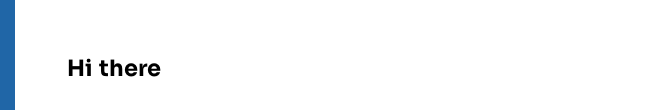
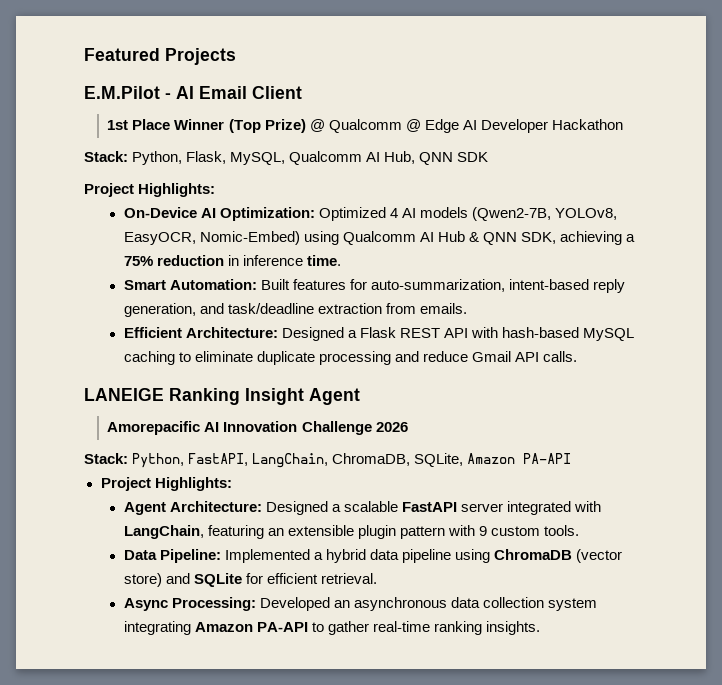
[67,58,162,77] Hi there -> [84,48,236,65] [84,86,302,99] [107,119,623,133] [84,151,489,165] [84,183,216,197] [123,207,618,221] [123,231,636,245] [123,255,342,266] [123,279,626,293] [123,303,468,317] [123,327,635,341] [123,351,578,365] [84,388,360,405] [107,421,408,435] [84,453,572,468] [100,477,232,491] [123,501,602,515] [123,525,580,539] [123,549,623,563] [123,573,378,587] [123,597,598,611] [123,621,541,635] Featured Projects // E.M.Pilot - AI Email Client // 1st Place Winner (Top Prize) @ Qualcomm @ Edge AI Developer Hackathon // Stack: Python, Flask, MySQL, Qualcomm AI Hub, QNN SDK // Project Highlights: // On-Device AI Optimization: Optimized 4 AI models (Qwen2-7B, YOLOv8, EasyOCR, Nomic-Embed) using Qualcomm AI Hub & QNN SDK, achieving a 75% reduction in inference time. // Smart Automation: Built features for auto-summarization, intent-based reply generation, and task/deadline extraction from emails. // Efficient Architecture: Designed a Flask REST API with hash-based MySQL caching to eliminate duplicate processing and reduce Gmail API calls. // LANEIGE Ranking Insight Agent // Amorepacific AI Innovation Challenge 2026 // Stack: Python, FastAPI, LangChain, ChromaDB, SQLite, Amazon PA-API // Project Highlights: // Agent Architecture: Designed a scalable FastAPI server integrated with LangChain, featuring an extensible plugin pattern with 9 custom tools. // Data Pipeline: Implemented a hybrid data pipeline using ChromaDB (vector store) and SQLite for efficient retrieval. // Async Processing: Developed an asynchronous data collection system integrating Amazon PA-API to gather real-time ranking insights.

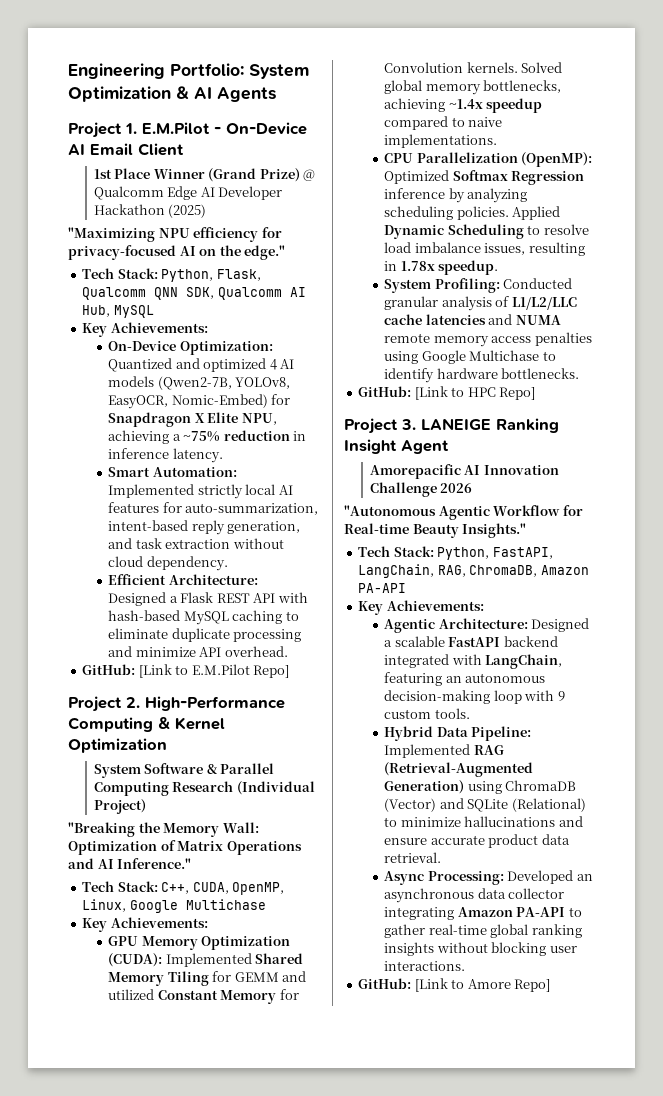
[84,48,236,65] Featured Projects // -> [68,63,309,79] [68,86,276,102] [68,122,137,138] Engineering Portfolio: System Optimization & AI Agents // Project 1.
(171, 96) none -> [226,122,307,135] On-Device
[228,119,261,133] (Top -> [208,168,257,182] (Grand
[405,119,421,132] @ -> (164, 193) none
[84,151,489,165] [84,183,216,197] [123,207,387,221] // Stack: Python, Flask, MySQL, Qualcomm AI Hub, QNN SDK // Project Highlights: // On-Device AI Optimization: Optimized -> [168,204,207,218] [68,227,282,242] [68,245,286,260] [82,268,261,282] [82,287,306,300] [82,305,154,318] [82,322,208,337] [108,341,273,355] [108,358,267,372] (2025) // "Maximizing NPU efficiency for privacy-focused AI on the edge." // Tech Stack: Python, Flask, Qualcomm QNN SDK, Qualcomm AI Hub, MySQL // Key Achievements: // On-Device Optimization: Quantized and optimized
[303,231,557,245] using Qualcomm AI Hub & QNN SDK, -> [271,394,291,405] [108,412,277,427] for Snapdragon X Elite NPU,
[123,256,153,266] 75% -> [183,431,221,442] ~75%
[307,255,342,266] time. -> [172,448,223,463] latency.
[260,279,290,290] Built -> [108,484,293,499] Implemented strictly local AI
[227,303,468,314] task/deadline extraction from emails. -> [135,538,284,549] [108,556,228,571] task extraction without cloud dependency.
[423,351,578,362] reduce Gmail API calls. // -> [135,646,288,657] [82,664,290,678] [68,696,285,712] [68,717,225,732] [68,738,167,753] [93,763,275,778] [93,781,315,796] [93,799,146,814] [68,822,259,837] [68,840,302,855] [68,858,192,869] [82,881,285,895] [82,899,266,913] [82,917,208,932] [108,936,291,950] [108,953,304,967] [108,971,307,986] [108,989,299,1004] [384,62,563,73] [384,80,562,95] [384,98,543,113] [384,116,503,130] [384,134,498,148] [384,152,593,167] [384,170,585,185] [384,188,528,203] [384,206,561,220] [384,224,589,239] [384,242,585,256] [384,260,499,275] [384,278,573,293] [384,296,577,311] [384,314,561,325] [384,332,592,347] [384,350,556,364] [384,368,580,383] [358,386,536,400] [344,418,416,434] minimize API overhead. // GitHub: [Link to E.M.Pilot Repo] // Project 2. High-Performance Computing & Kernel Optimization // System Software & Parallel Computing Research (Individual Project) // "Breaking the Memory Wall: Optimization of Matrix Operations and AI Inference." // Tech Stack: C++, CUDA, OpenMP, Linux, Google Multichase // Key Achievements: // GPU Memory Optimization (CUDA): Implemented Shared Memory Tiling for GEMM and utilized Constant Memory for Convolution kernels. Solved global memory bottlenecks, achieving ~1.4x speedup compared to naive implementations. // CPU Parallelization (OpenMP): Optimized Softmax Regression inference by analyzing scheduling policies. Applied Dynamic Scheduling to resolve load imbalance issues, resulting in 1.78x speedup. // System Profiling: Conducted granular analysis of L1/L2/LLC cache latencies and NUMA remote memory access penalties using Google Multichase to identify hardware bottlenecks. // GitHub: [Link to HPC Repo] // Project 3.
(408, 427) none -> [344,505,583,520] [344,523,527,538] [358,546,391,557] "Autonomous Agentic Workflow for Real-time Beauty Insights." // Tech
[332,453,464,467] ChromaDB, SQLite, -> [437,565,538,577] RAG, ChromaDB,
[100,477,232,491] [123,502,166,515] Project Highlights: // Agent -> [358,600,484,615] [384,619,436,633] Key Achievements: // Agentic
[461,503,504,512] server -> [503,636,558,647] backend
[288,525,446,539] extensible plugin pattern -> [465,673,546,683] [384,690,522,704] autonomous decision-making loop
(580, 530) none -> [384,726,434,741] Hybrid
[314,549,623,563] [123,573,319,587] a hybrid data pipeline using ChromaDB (vector store) and SQLite for efficient -> [473,745,504,755] [384,762,534,777] [384,780,577,794] [384,798,586,812] [384,816,583,827] [384,834,570,848] RAG (Retrieval-Augmented Generation) using ChromaDB (Vector) and SQLite (Relational) to minimize hallucinations and ensure accurate product data
[483,597,598,611] collection system -> [508,888,565,899] collector
[434,621,541,635] ranking insights. -> [490,924,582,938] [384,942,577,956] [384,961,466,971] [358,978,551,992] global ranking insights without blocking user interactions. // GitHub: [Link to Amore Repo]

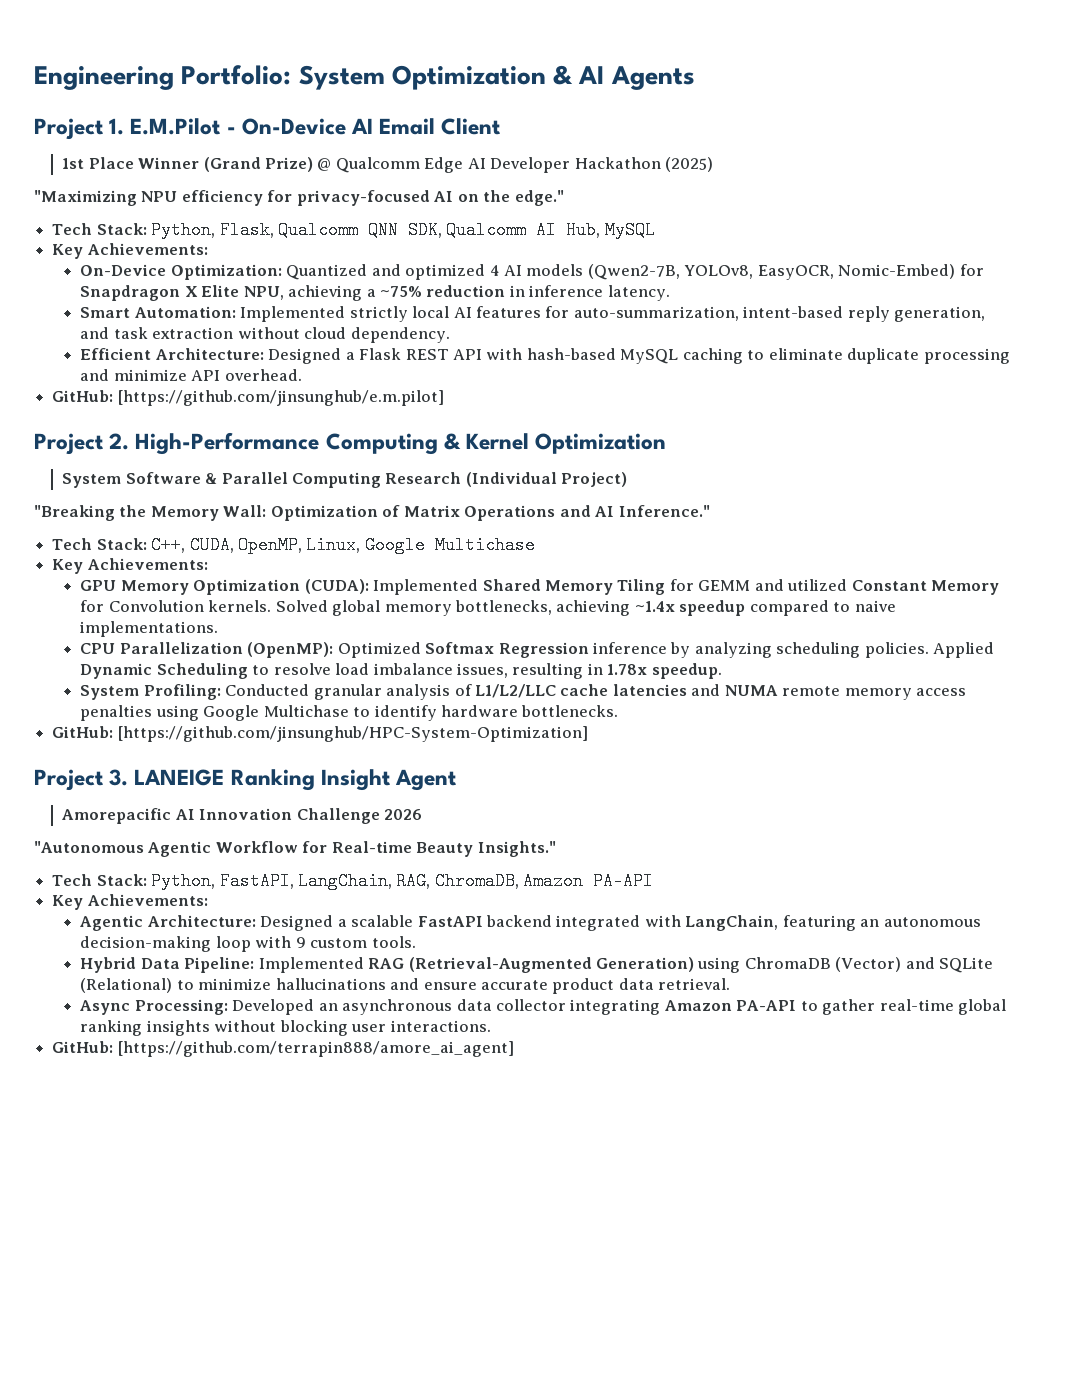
[138,664,290,678] [Link to E.M.Pilot Repo] -> [117,390,444,406] [https://github.com/jinsunghub/e.m.pilot]
[414,386,536,400] [Link to HPC Repo] -> [117,726,588,742] [https://github.com/jinsunghub/HPC-System-Optimization]
[414,978,551,992] [Link to Amore Repo] -> [117,1041,514,1057] [https://github.com/terrapin888/amore_ai_agent]

